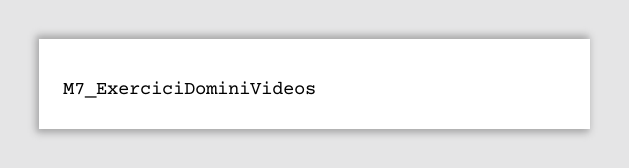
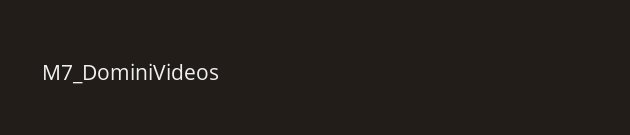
[63,81,316,98] M7_ExerciciDominiVideos -> [42,63,219,84] M7_DominiVideos

